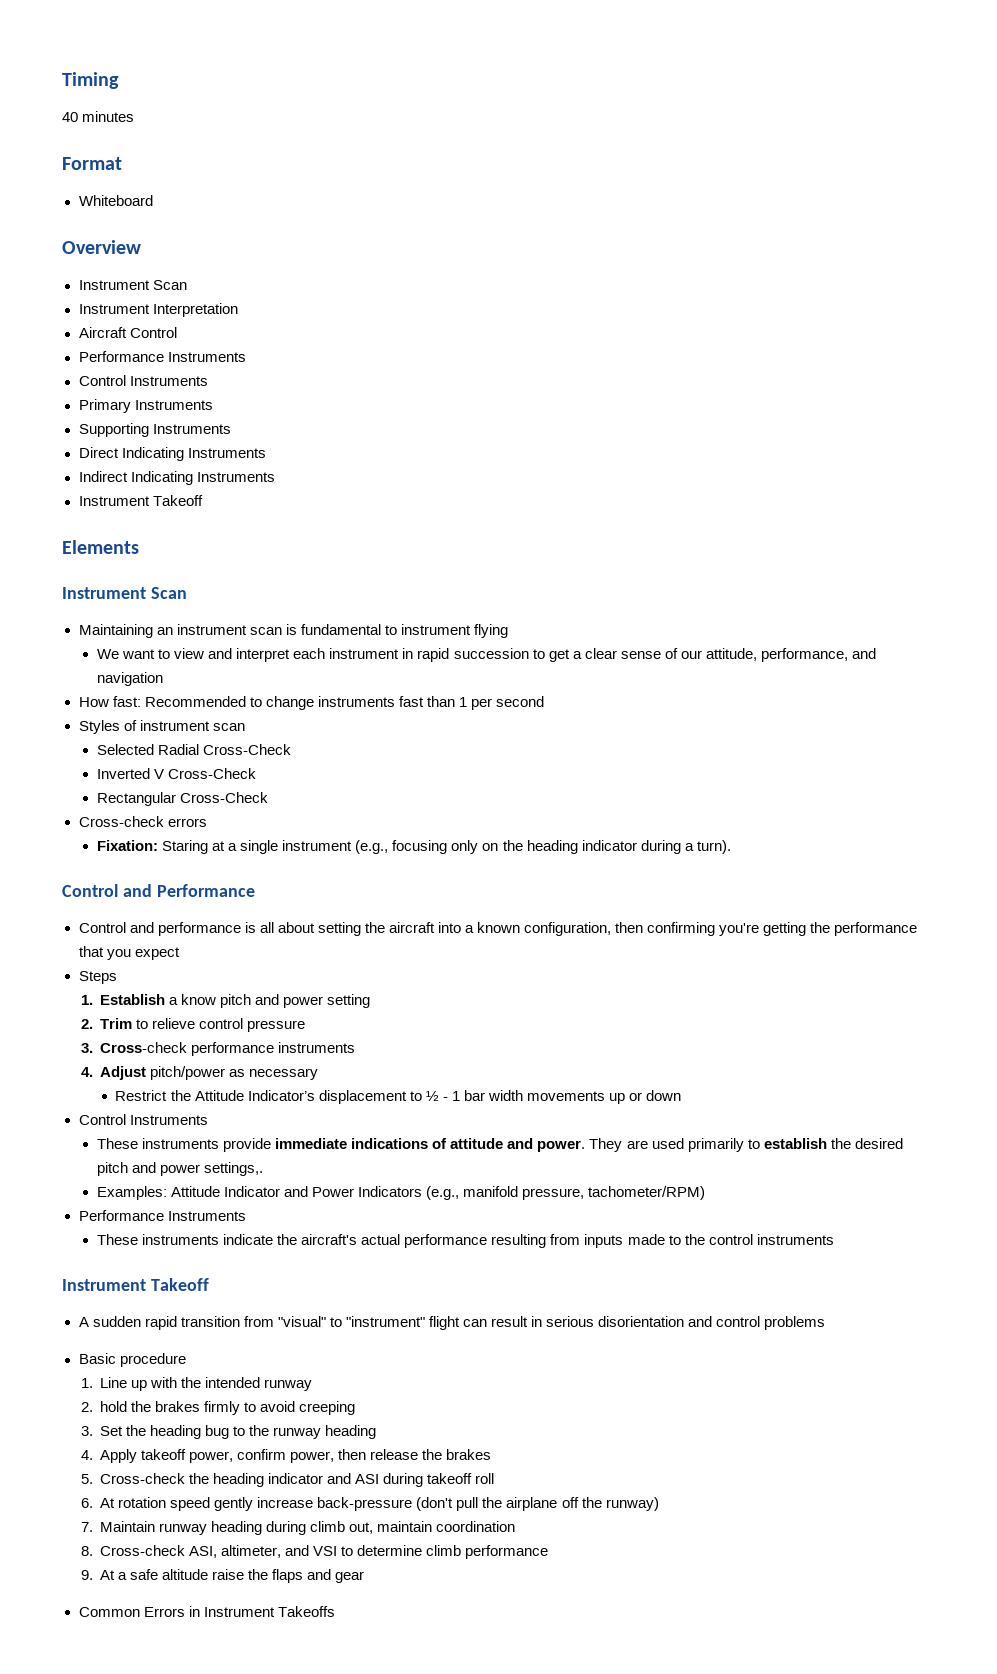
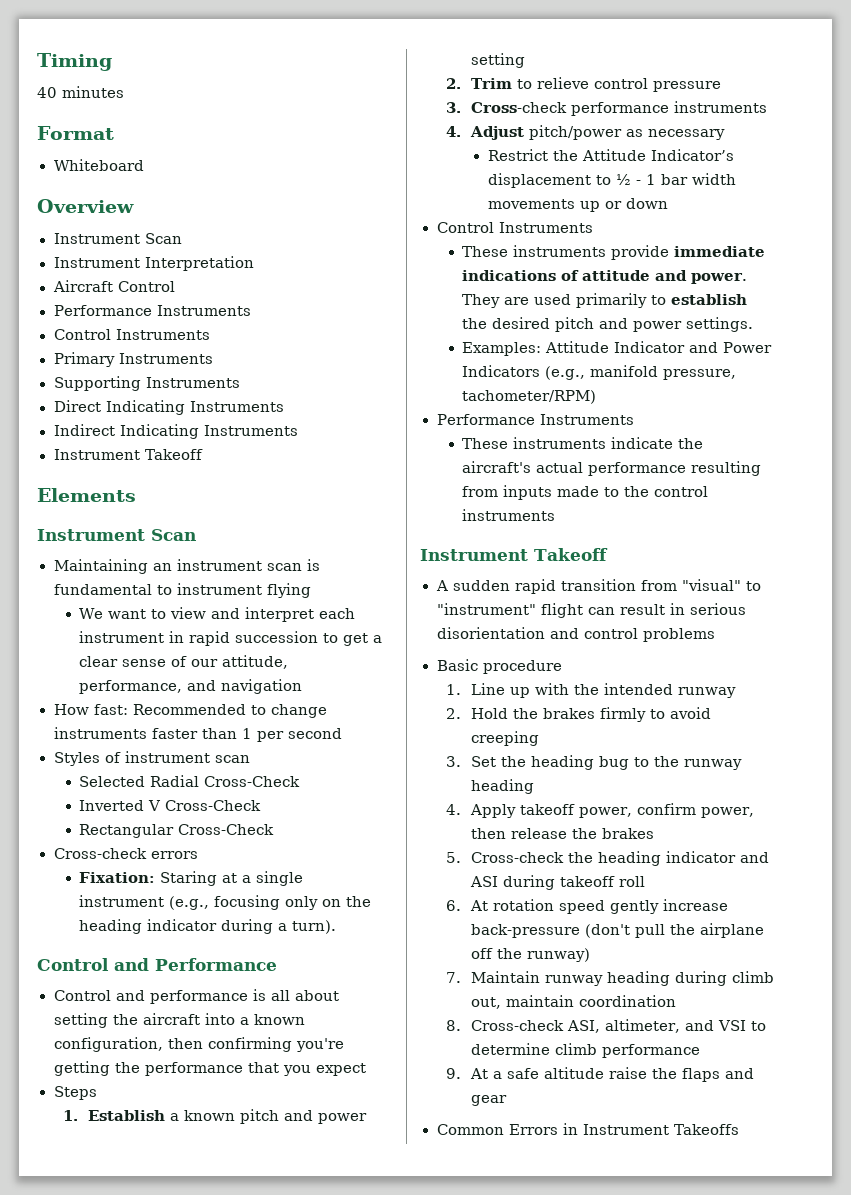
[398,696,424,707] fast -> [151,728,198,739] faster
[181,994,217,1005] know -> [184,1110,236,1121] known
[204,1162,264,1176] settings,. -> [686,317,754,332] settings.
[99,1401,127,1412] hold -> [471,708,509,719] Hold

